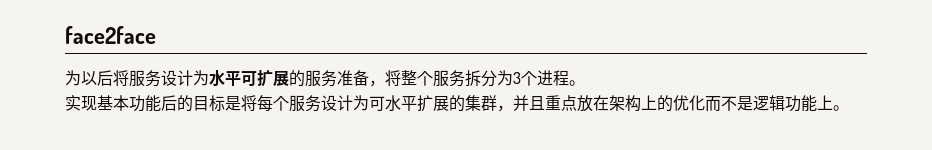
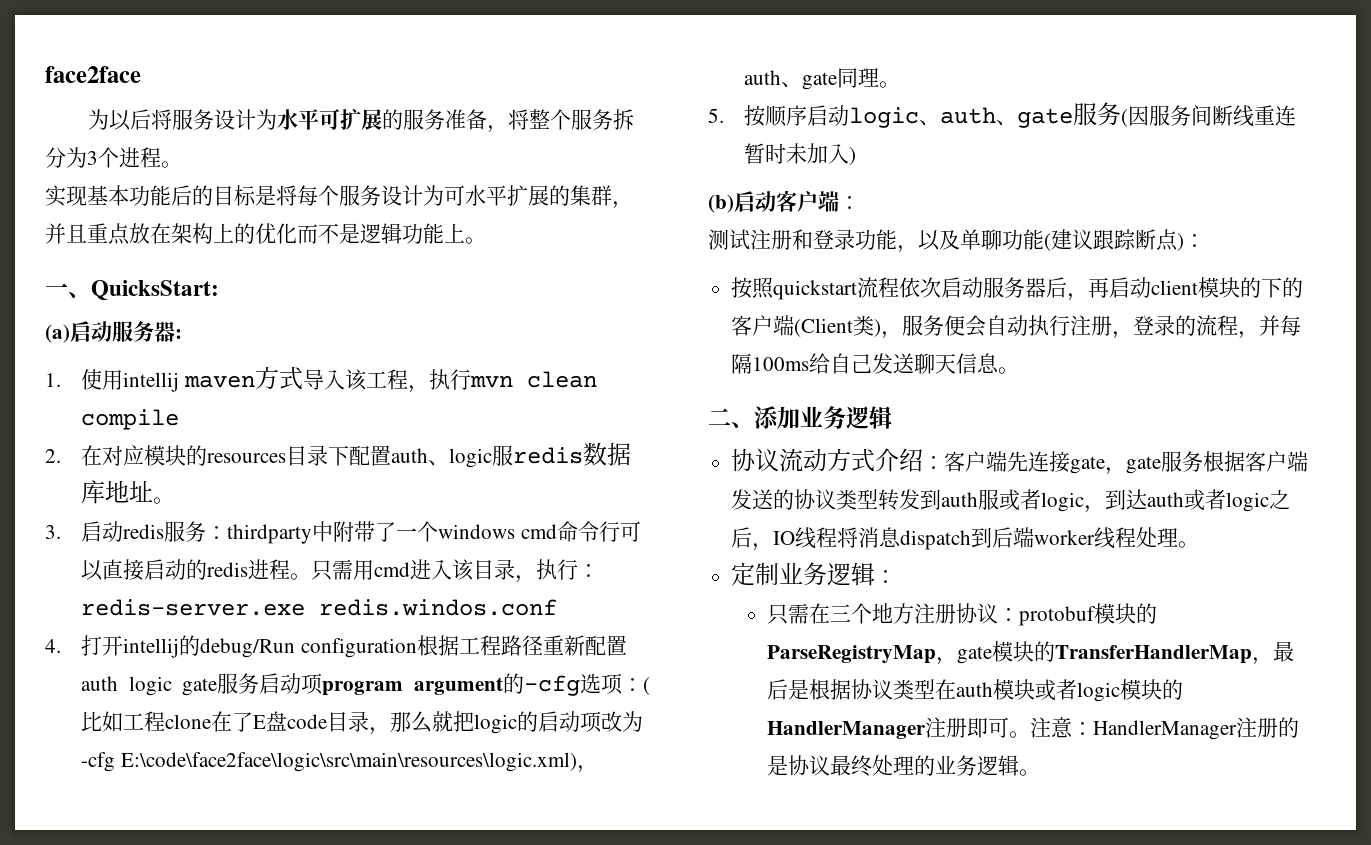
(849, 108) none -> [45,280,219,301] [45,321,182,343] [45,366,597,393] [80,409,179,430] [45,442,631,468] [80,480,174,504] [45,521,641,544] [80,559,599,583] [80,599,557,616] [45,635,627,658] [80,673,650,696] [80,711,643,735] [80,752,598,773] [743,68,900,90] [708,102,1296,128] [743,143,856,165] [708,190,860,213] [708,229,1205,253] [731,277,1304,301] [731,315,1302,339] [731,353,1020,374] [708,406,892,429] [731,448,1309,475] [731,489,1291,513] [731,527,1200,551] [731,562,897,586] [766,603,1157,626] [766,641,1294,665] [766,679,1183,702] [766,717,1299,740] [766,755,1040,777] // 一、QuicksStart: // (a)启动服务器: // 1.使用intellij maven方式导入该工程，执行mvn clean compile // 2.在对应模块的resources目录下配置auth、logic服redis数据库地址。 // 3.启动redis服务：thirdparty中附带了一个windows cmd命令行可以直接启动的redis进程。只需用cmd进入该目录，执行：redis-server.exe redis.windos.conf // 4.打开intellij的debug/Run configuration根据工程路径重新配置auth logic gate服务启动项program argument的-cfg选项：(比如工程clone在了E盘code目录，那么就把logic的启动项改为-cfg E:\code\face2face\logic\src\main\resources\logic.xml)，auth、gate同理。 // 5.按顺序启动logic、auth、gate服务(因服务间断线重连暂时未加入) // (b)启动客户端： // 测试注册和登录功能，以及单聊功能(建议跟踪断点)： // 按照quickstart流程依次启动服务器后，再启动client模块的下的客户端(Client类)，服务便会自动执行注册，登录的流程，并每隔100ms给自己发送聊天信息。 // 二、添加业务逻辑 // 协议流动方式介绍：客户端先连接gate，gate服务根据客户端发送的协议类型转发到auth服或者logic，到达auth或者logic之后，IO线程将消息dispatch到后端worker线程处理。 // 定制业务逻辑： // 只需在三个地方注册协议：protobuf模块的ParseRegistryMap，gate模块的TransferHandlerMap，最后是根据协议类型在auth模块或者logic模块的HandlerManager注册即可。注意：HandlerManager注册的是协议最终处理的业务逻辑。

